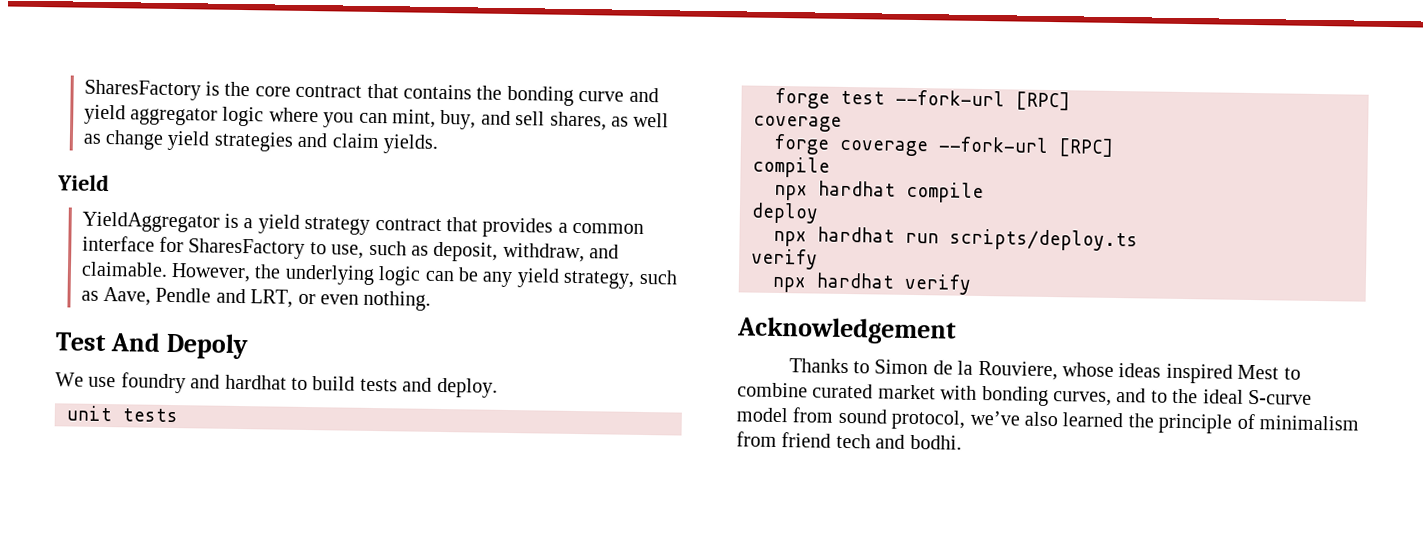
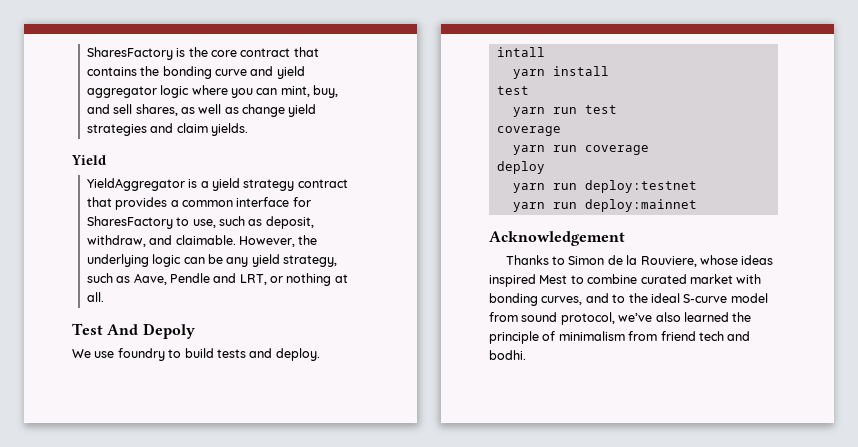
[319,290,432,311] even nothing. -> [286,273,348,286] [86,292,104,302] nothing at all.
[190,374,287,390] and hardhat -> (165, 354) none
[66,405,178,423] [775,87,1070,111] [753,115,842,132] [774,133,1114,157] [752,156,830,178] [774,180,984,204] [751,202,819,224] [773,226,1138,252] [751,248,818,270] [772,272,971,295] unit tests // forge test --fork-url [RPC] // coverage // forge coverage --fork-url [RPC] // compile // npx hardhat compile // deploy // npx hardhat run scripts/deploy.ts // verify // npx hardhat verify -> [496,47,545,57] [512,66,609,79] [496,86,529,95] [512,105,617,117] [496,126,561,136] [512,145,649,155] [496,161,545,174] [512,180,697,193] [512,199,697,212] intall // yarn install // test // yarn run test // coverage // yarn run coverage // deploy // yarn run deploy:testnet // yarn run deploy:mainnet

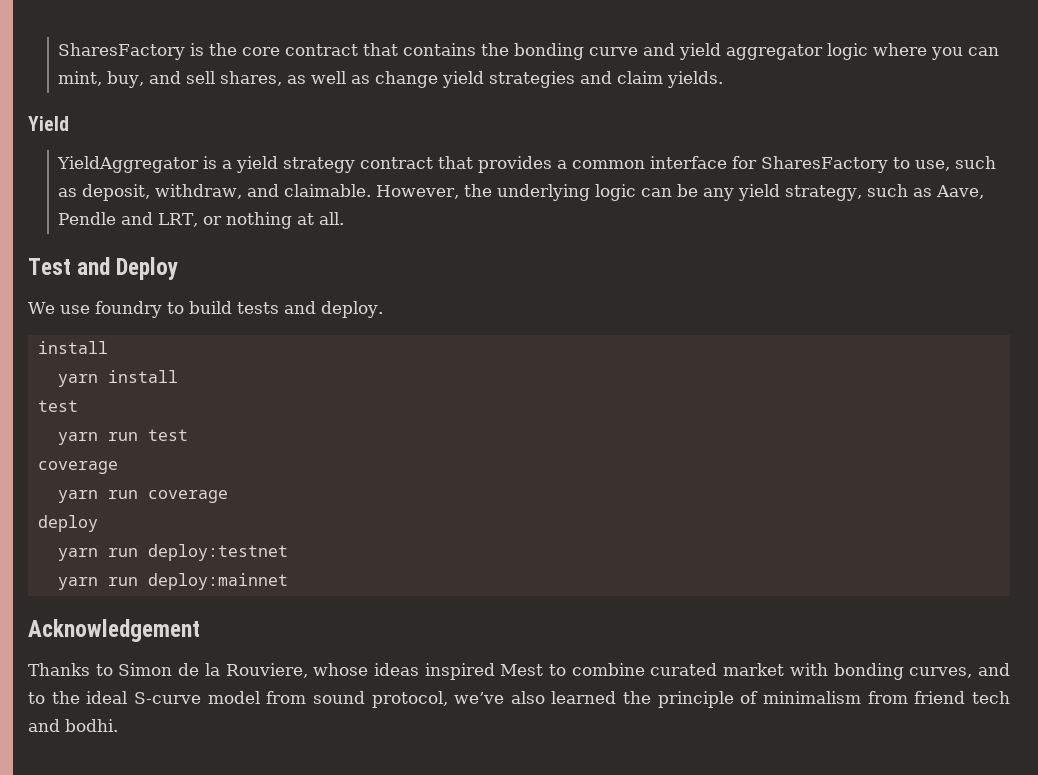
[107,323,195,339] And Depoly -> [77,257,179,280] and Deploy
[496,47,545,57] intall -> [37,341,108,354] install

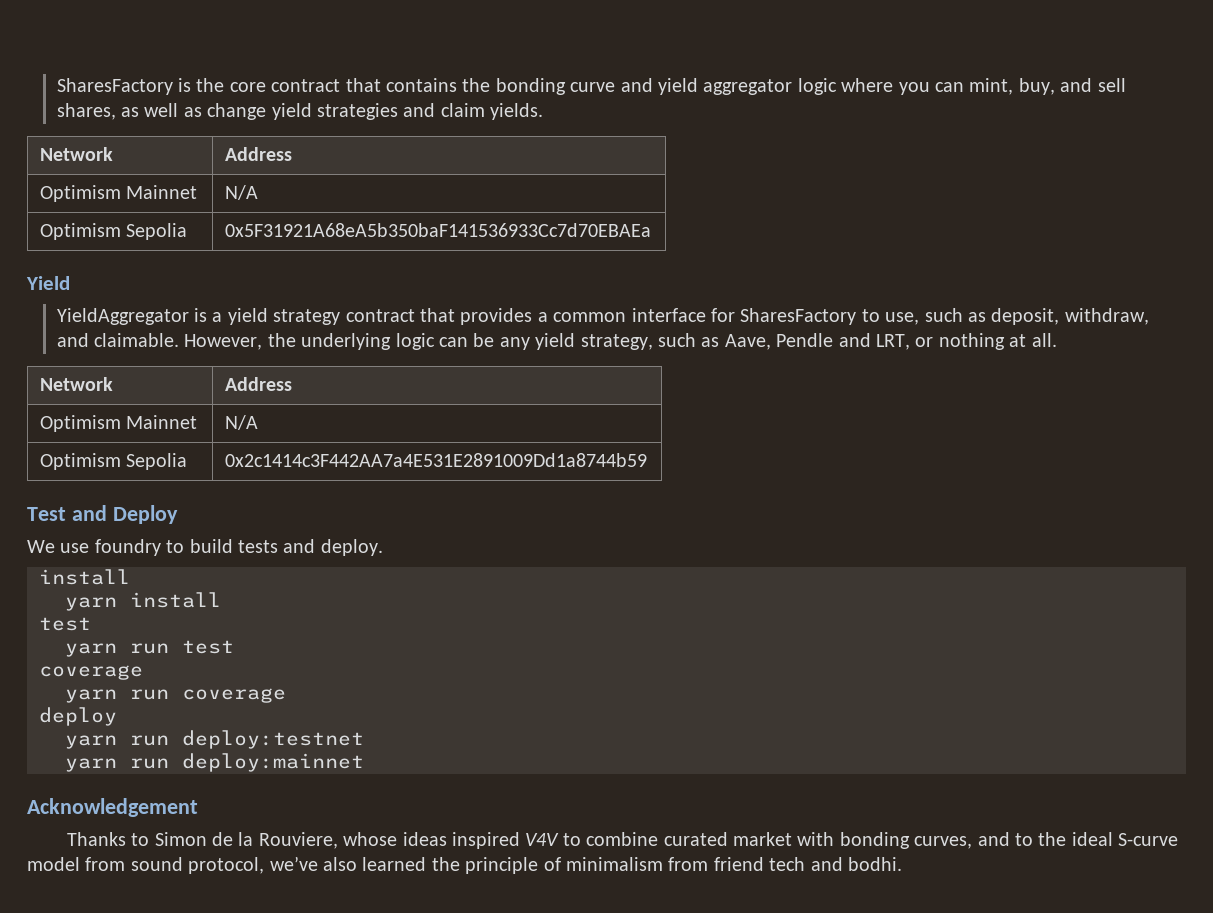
(724, 79) none -> [39,147,113,161] [224,147,292,161] [39,185,198,202] [224,185,258,200] [39,223,188,240] [224,223,651,237] // Network | Address // Optimism Mainnet | N/A // Optimism Sepolia | 0x5F31921A68eA5b350baF141536933Cc7d70EBAEa
(345, 218) none -> [39,377,113,391] [224,377,292,391] [39,415,198,432] [224,415,258,430] [39,453,188,470] [224,453,647,467] // Network | Address // Optimism Mainnet | N/A // Optimism Sepolia | 0x2c1414c3F442AA7a4E531E2891009Dd1a8744b59
[500,664,544,676] Mest -> [525,833,560,846] V4V

